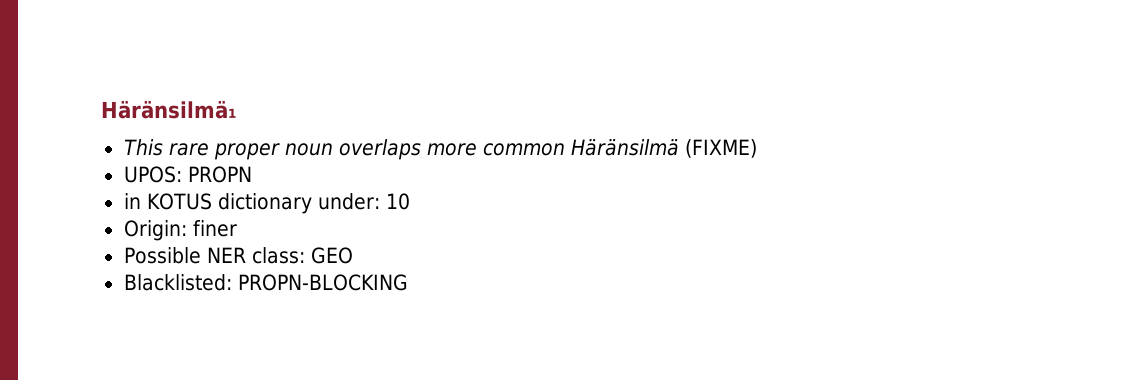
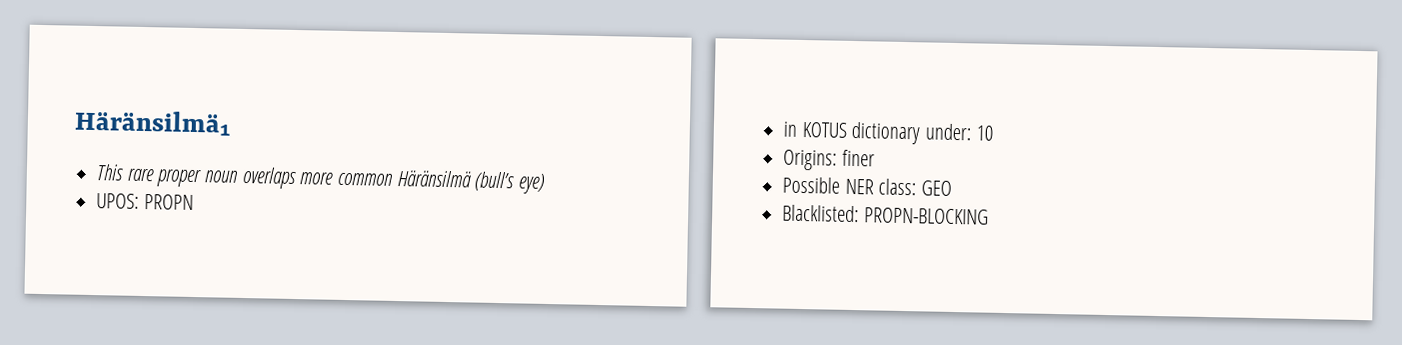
[684,139,757,158] (FIXME) -> [474,171,546,194] (bull’s eye)
[123,220,187,241] Origin: -> [783,149,838,171] Origins:

